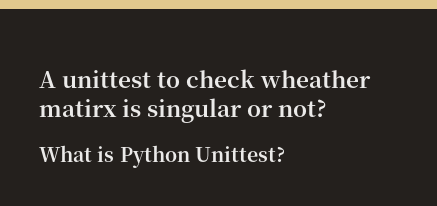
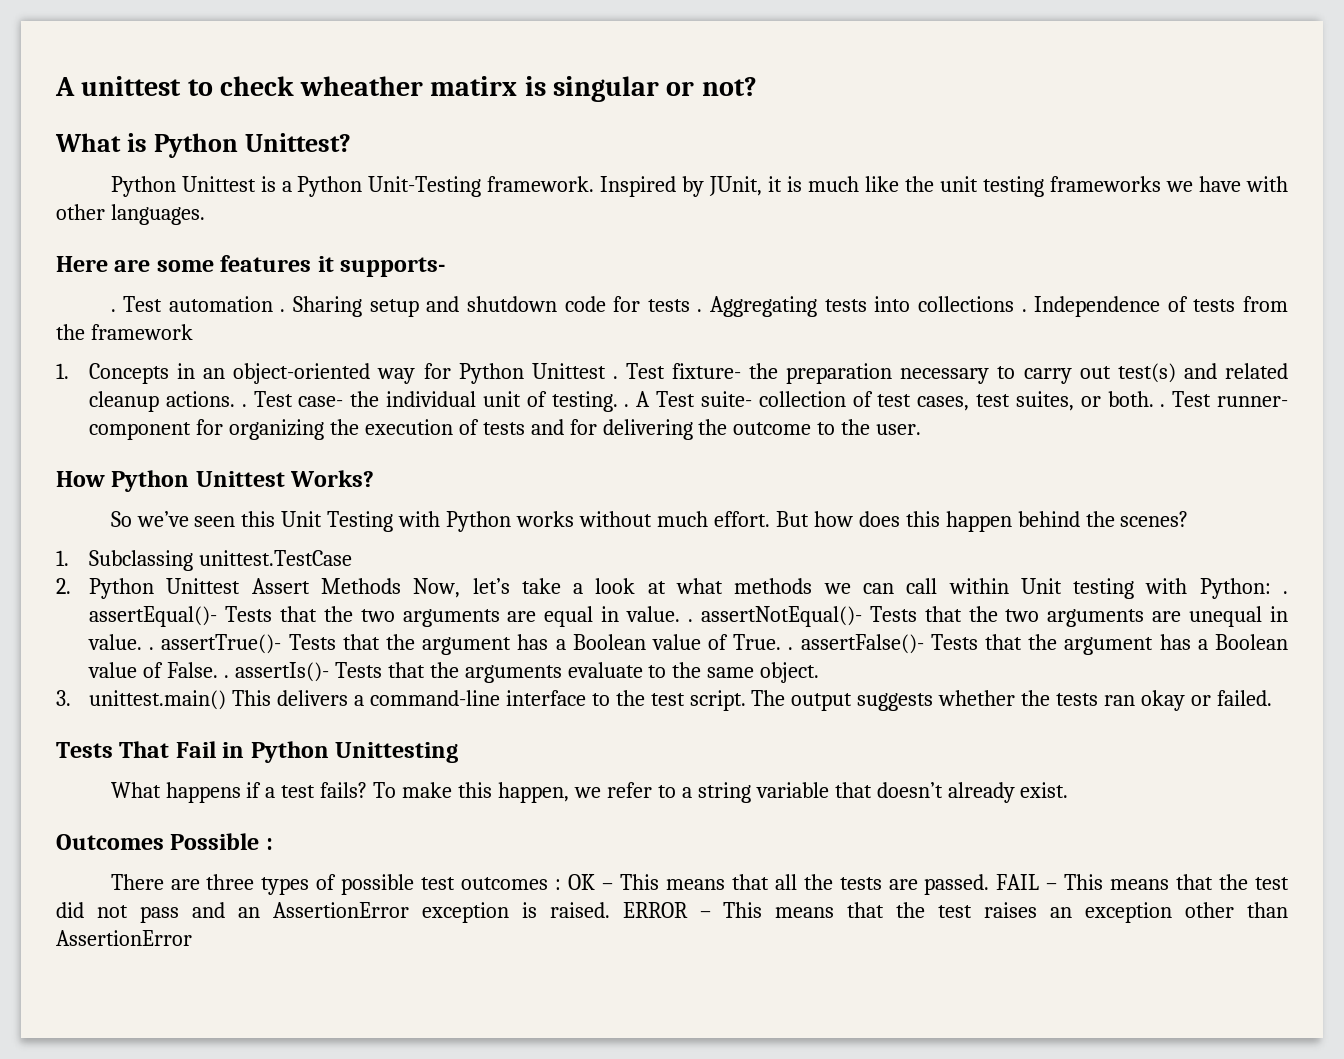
(285, 154) none -> [110,176,1288,197] [56,204,205,225] [56,255,446,277] [110,296,1288,317] [56,324,193,340] [56,363,1288,384] [89,391,1288,412] [89,419,922,440] [56,470,375,492] [110,511,1189,532] [56,550,352,571] [56,578,1289,599] [89,606,1288,627] [88,634,1289,655] [88,662,820,683] [56,690,1272,711] [56,741,459,763] [110,782,1069,803] [56,833,273,850] [110,874,1289,895] [56,902,1289,923] [56,930,192,946] // Python Unittest is a Python Unit-Testing framework. Inspired by JUnit, it is much like the unit testing frameworks we have with other languages. // Here are some features it supports- // . Test automation . Sharing setup and shutdown code for tests . Aggregating tests into collections . Independence of tests from the framework // 1. Concepts in an object-oriented way for Python Unittest . Test fixture- the preparation necessary to carry out test(s) and related cleanup actions. . Test case- the individual unit of testing. . A Test suite- collection of test cases, test suites, or both. . Test runner- component for organizing the execution of tests and for delivering the outcome to the user. // How Python Unittest Works? // So we’ve seen this Unit Testing with Python works without much effort. But how does this happen behind the scenes? // 1. Subclassing unittest.TestCase // 2. Python Unittest Assert Methods Now, let’s take a look at what methods we can call within Unit testing with Python: . assertEqual()- Tests that the two arguments are equal in value. . assertNotEqual()- Tests that the two arguments are unequal in value. . assertTrue()- Tests that the argument has a Boolean value of True. . assertFalse()- Tests that the argument has a Boolean value of False. . assertIs()- Tests that the arguments evaluate to the same object. // 3. unittest.main() This delivers a command-line interface to the test script. The output suggests whether the tests ran okay or failed. // Tests That Fail in Python Unittesting // What happens if a test fails? To make this happen, we refer to a string variable that doesn’t already exist. // Outcomes Possible : // There are three types of possible test outcomes : OK – This means that all the tests are passed. FAIL – This means that the test did not pass and an AssertionError exception is raised. ERROR – This means that the test raises an exception other than AssertionError

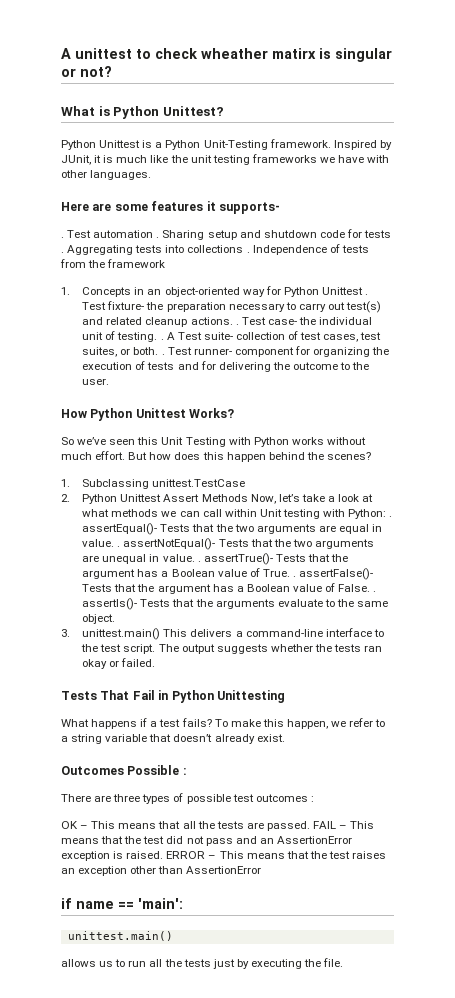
(562, 884) none -> (314, 799) //
(192, 938) none -> [61,898,183,909] [67,931,173,941] [61,958,344,969] // if name == 'main': // unittest.main() // allows us to run all the tests just by executing the file.

